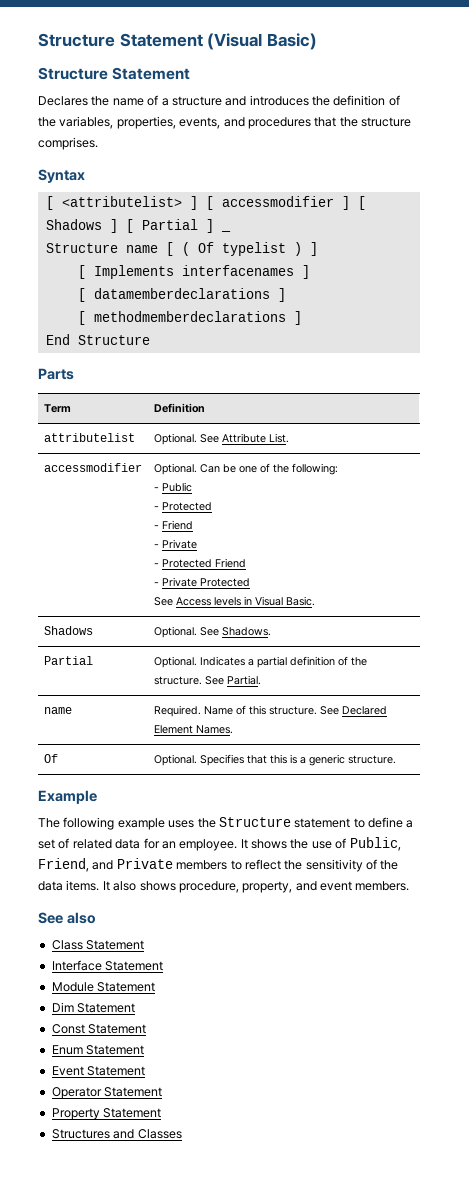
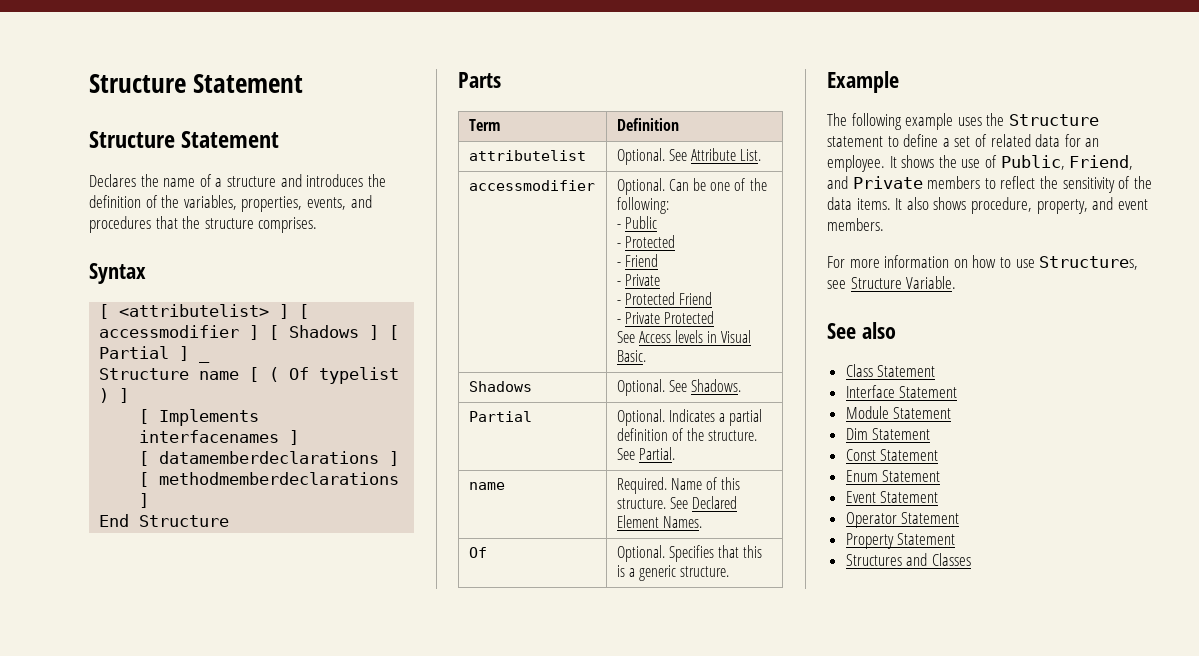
[38,33,317,50] Structure Statement (Visual Basic) -> [89,74,304,93] Structure Statement
(410, 886) none -> [827,255,1139,270] [827,276,957,289] // For more information on how to use Structures, see Structure Variable.

